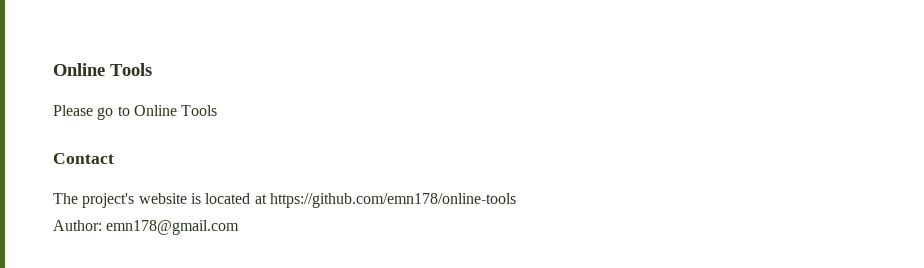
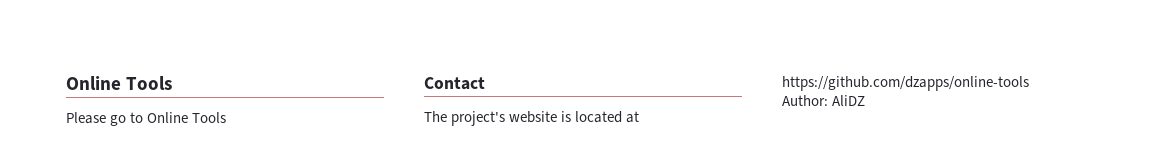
[269,193,516,208] https://github.com/emn178/online-tools -> [782,76,1029,91] https://github.com/dzapps/online-tools
[106,220,240,235] emn178@gmail.com -> [832,95,866,106] AliDZ

